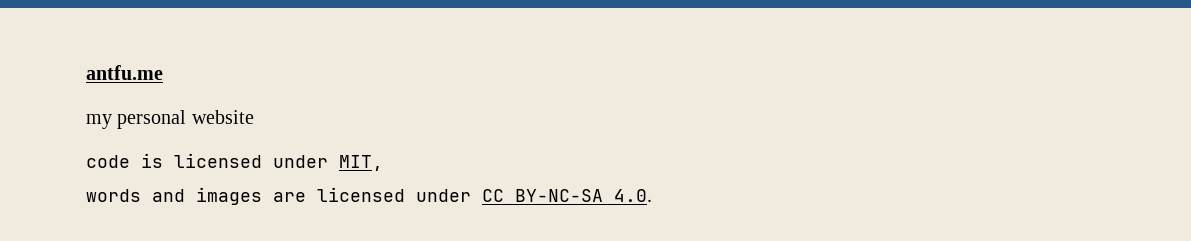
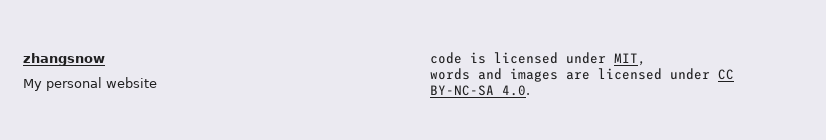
[86,65,163,80] [86,114,112,129] antfu.me // my -> [23,53,105,66] [23,79,42,91] zhangsnow // My

